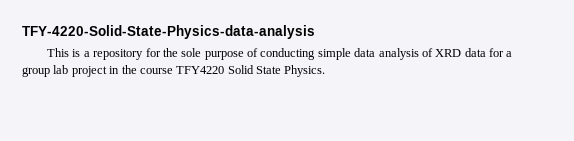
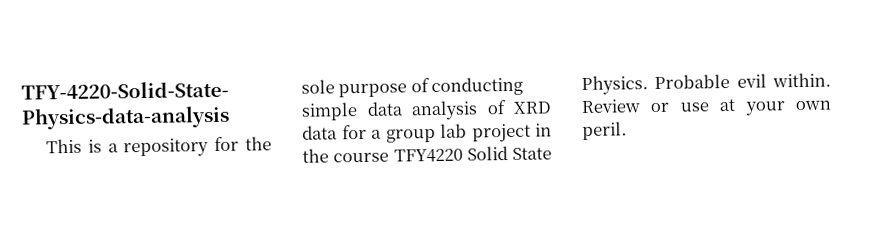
(326, 71) none -> [654,72,831,90] [581,98,831,116] [582,121,627,140] Probable evil within. Review or use at your own peril.

